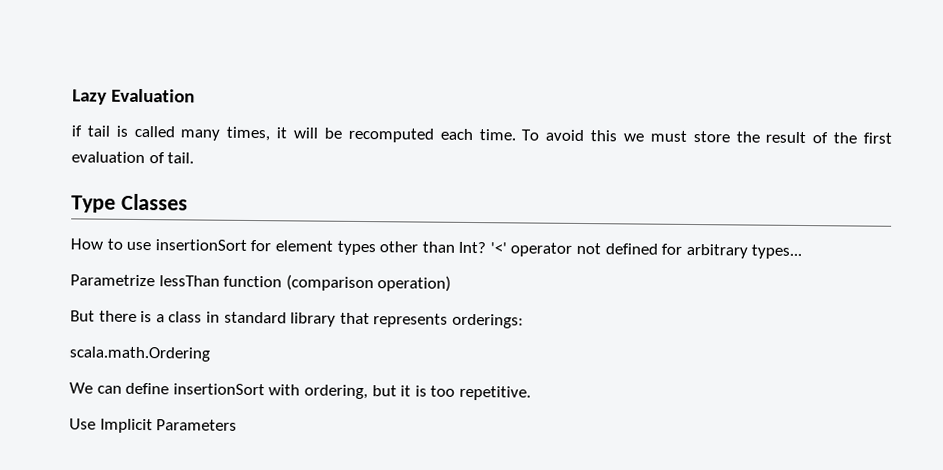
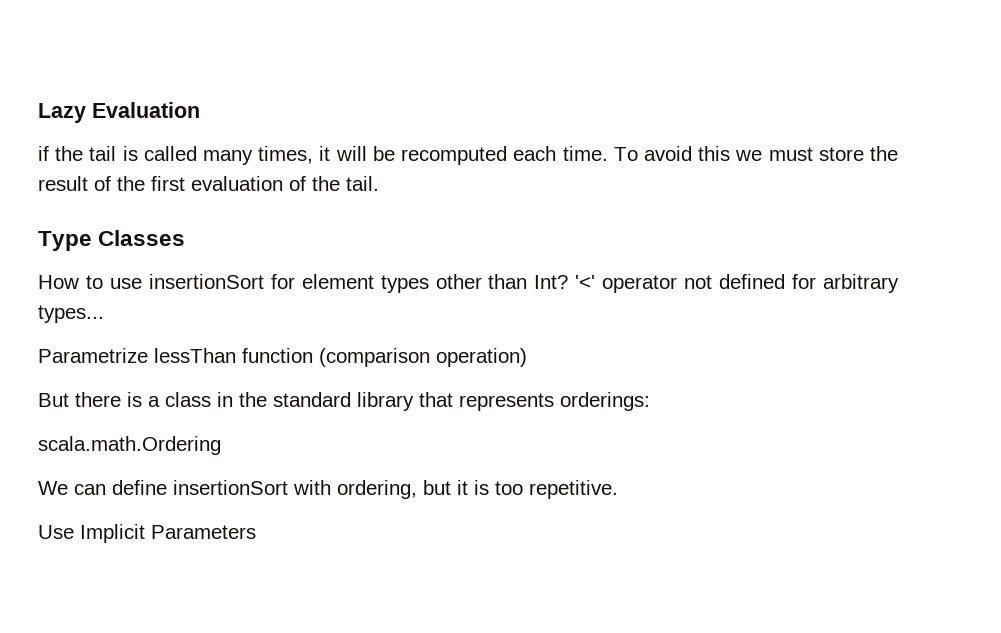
(82, 131) none -> [55,146,84,161] the
(165, 158) none -> [312,176,340,191] the
(220, 317) none -> [239,392,267,407] the

